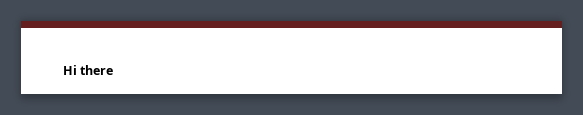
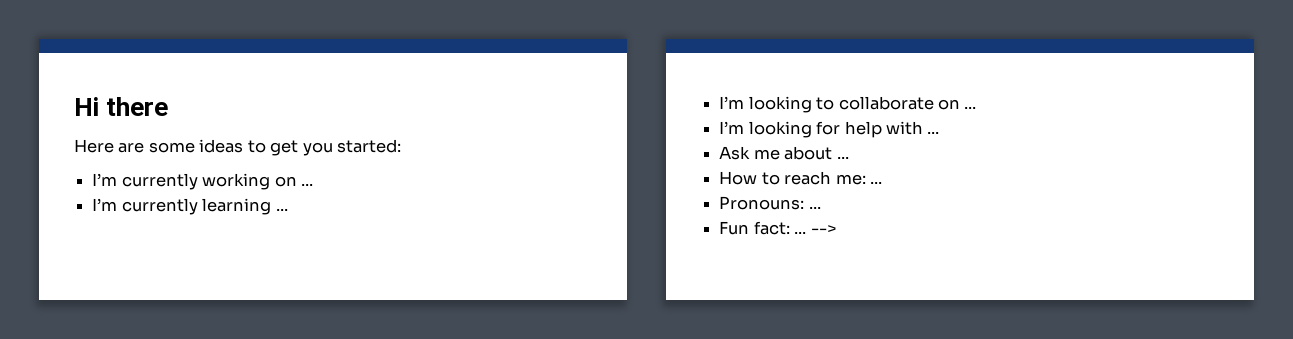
(114, 70) none -> [74,139,402,156] [92,173,313,190] [92,198,288,215] [719,96,977,113] [719,121,940,138] [719,146,849,160] [719,171,882,185] [719,196,821,210] [719,221,837,235] // Here are some ideas to get you started: // I’m currently working on ... // I’m currently learning ... // I’m looking to collaborate on ... // I’m looking for help with ... // Ask me about ... // How to reach me: ... // Pronouns: ... // Fun fact: ... -->

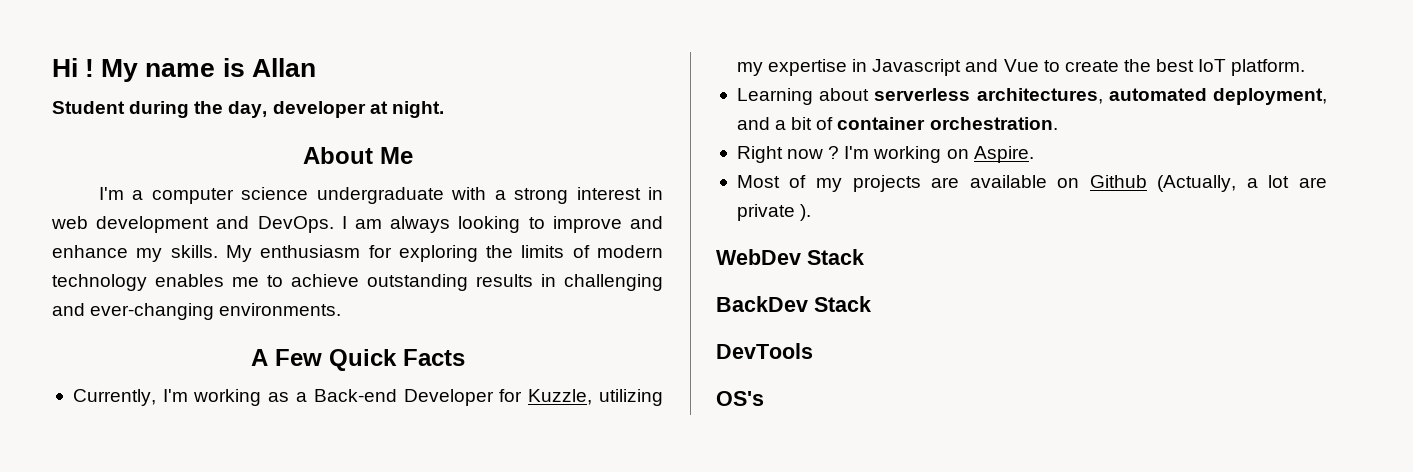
[106,97,169,116] [74,139,402,156] [92,173,313,190] [92,198,288,215] [719,96,977,113] [719,121,940,138] [719,146,849,160] [719,171,882,185] [719,196,821,210] [719,221,837,235] there // Here are some ideas to get you started: // I’m currently working on ... // I’m currently learning ... // I’m looking to collaborate on ... // I’m looking for help with ... // Ask me about ... // How to reach me: ... // Pronouns: ... // Fun fact: ... --> -> [85,58,316,82] [52,101,444,118] [302,147,413,164] [98,187,664,204] [51,216,663,233] [52,245,663,262] [52,274,663,291] [52,303,342,320] [250,349,465,371] [72,389,664,406] [736,59,1306,76] [736,88,1327,105] [736,117,1058,130] [736,146,1034,163] [736,175,1327,192] [736,204,812,221] [716,249,864,265] [716,296,871,312] [716,343,813,359] [716,391,764,406] ! My name is Allan // Student during the day, developer at night. // About Me // I'm a computer science undergraduate with a strong interest in web development and DevOps. I am always looking to improve and enhance my skills. My enthusiasm for exploring the limits of modern technology enables me to achieve outstanding results in challenging and ever-changing environments. // A Few Quick Facts // Currently, I'm working as a Back-end Developer for Kuzzle, utilizing my expertise in Javascript and Vue to create the best IoT platform. // Learning about serverless architectures, automated deployment, and a bit of container orchestration. // Right now ? I'm working on Aspire. // Most of my projects are available on Github (Actually, a lot are private ). // WebDev Stack // BackDev Stack // DevTools // OS's

